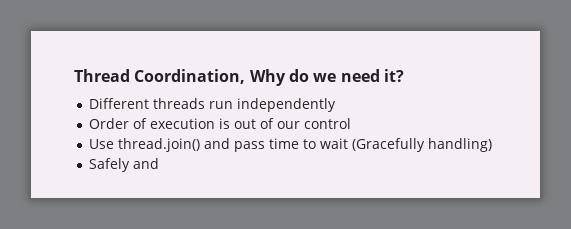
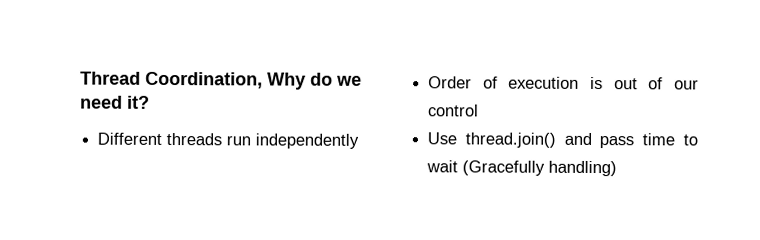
[89,158,160,172] // Safely and -> (618, 168) none

